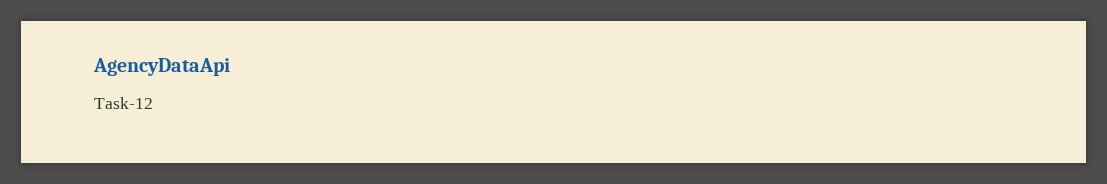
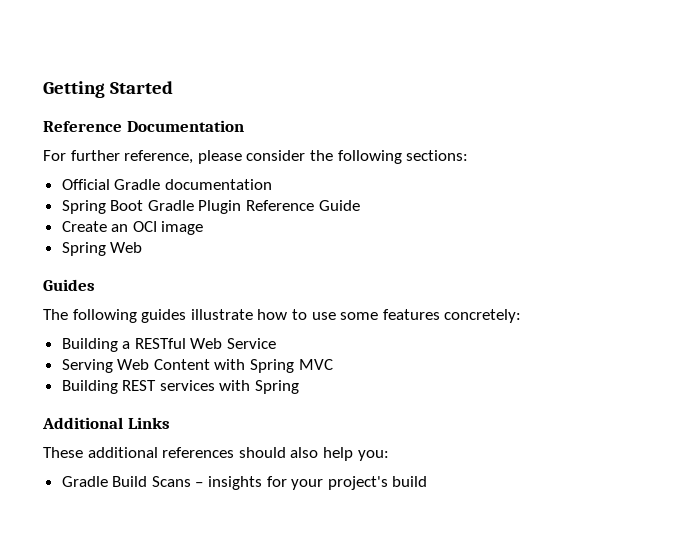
[93,58,230,76] [94,97,153,109] AgencyDataApi // Task-12 -> [43,81,174,98] [43,120,244,132] [43,150,469,164] [61,179,272,190] [61,200,360,214] [61,221,204,235] [61,242,143,256] [43,279,95,291] [43,309,522,323] [61,338,277,352] [61,359,333,373] [61,380,300,394] [42,417,170,429] [43,447,389,461] [61,476,428,490] Getting Started // Reference Documentation // For further reference, please consider the following sections: // Official Gradle documentation // Spring Boot Gradle Plugin Reference Guide // Create an OCI image // Spring Web // Guides // The following guides illustrate how to use some features concretely: // Building a RESTful Web Service // Serving Web Content with Spring MVC // Building REST services with Spring // Additional Links // These additional references should also help you: // Gradle Build Scans – insights for your project's build

